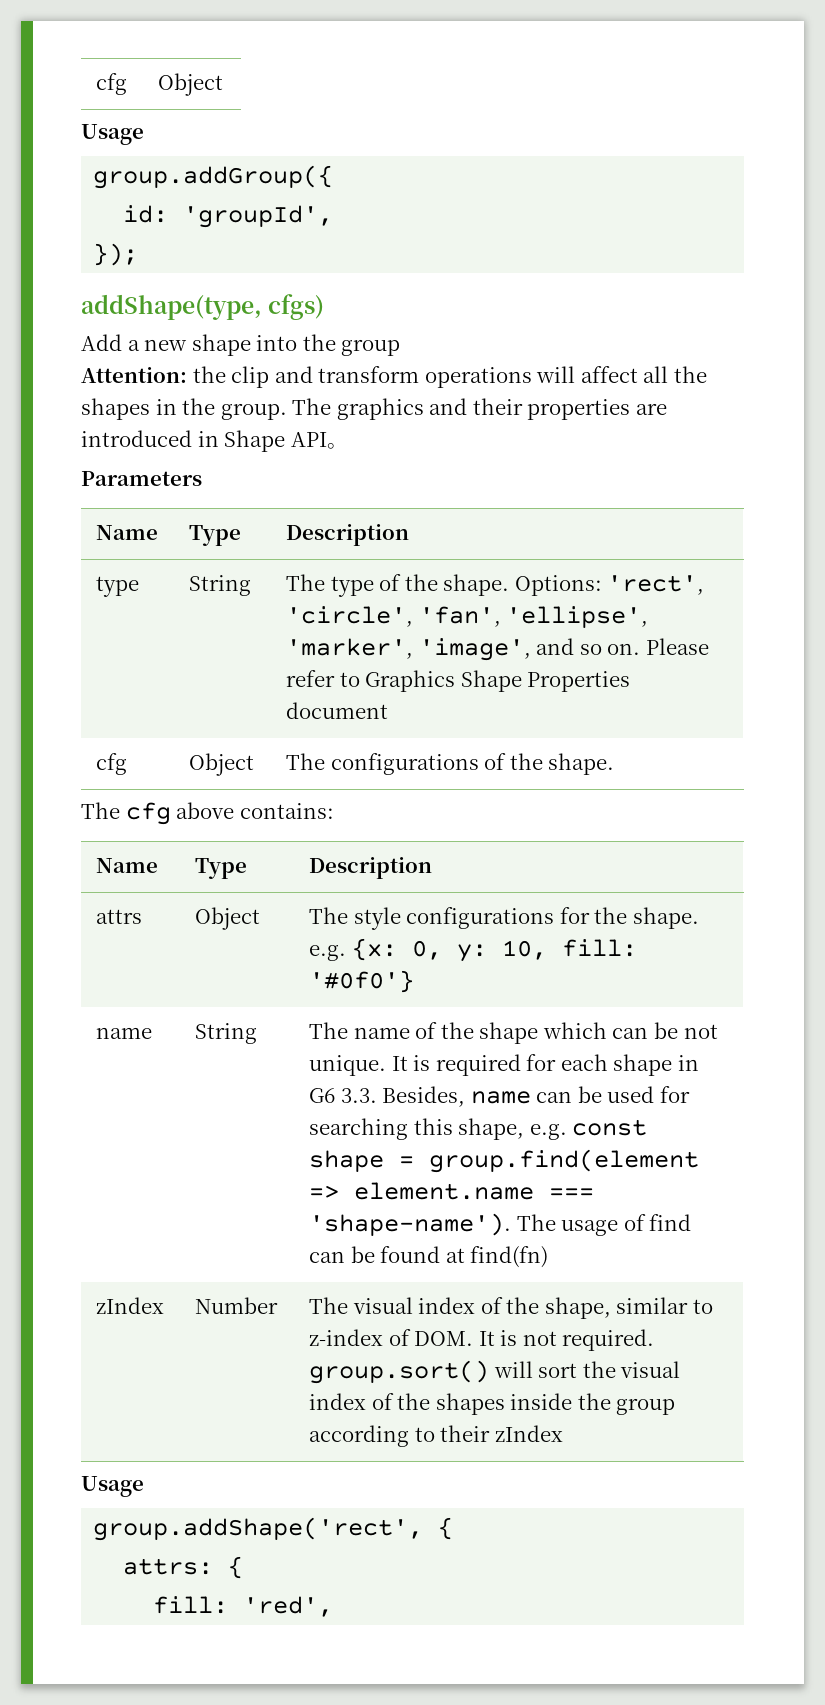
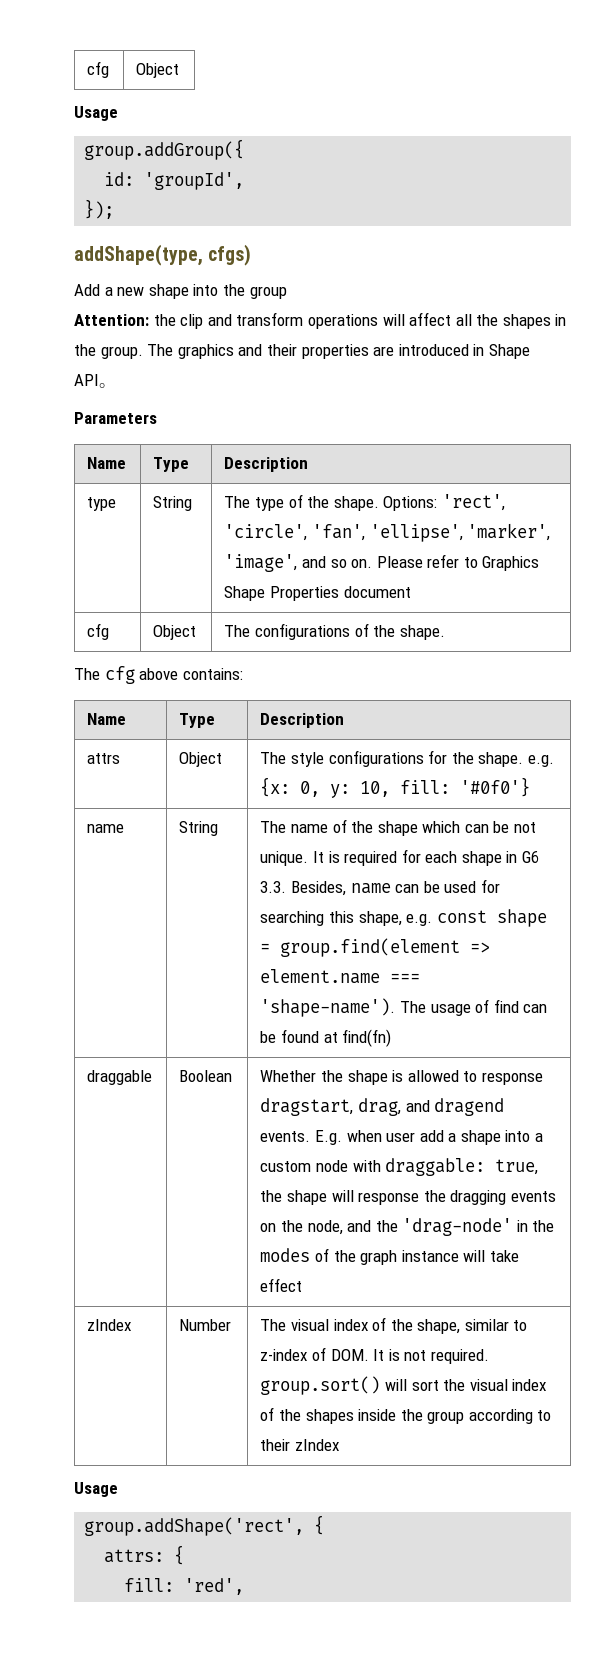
(549, 1257) none -> [87,1070,153,1085] [179,1070,233,1082] [260,1070,543,1085] [260,1098,505,1116] [260,1130,544,1145] [260,1158,539,1176] [260,1190,556,1205] [260,1218,555,1236] [260,1248,519,1265] [260,1278,303,1292] // draggable | Boolean | Whether the shape is allowed to response dragstart, drag, and dragend events. E.g. when user add a shape into a custom node with draggable: true, the shape will response the dragging events on the node, and the 'drag-node' in the modes of the graph instance will take effect

